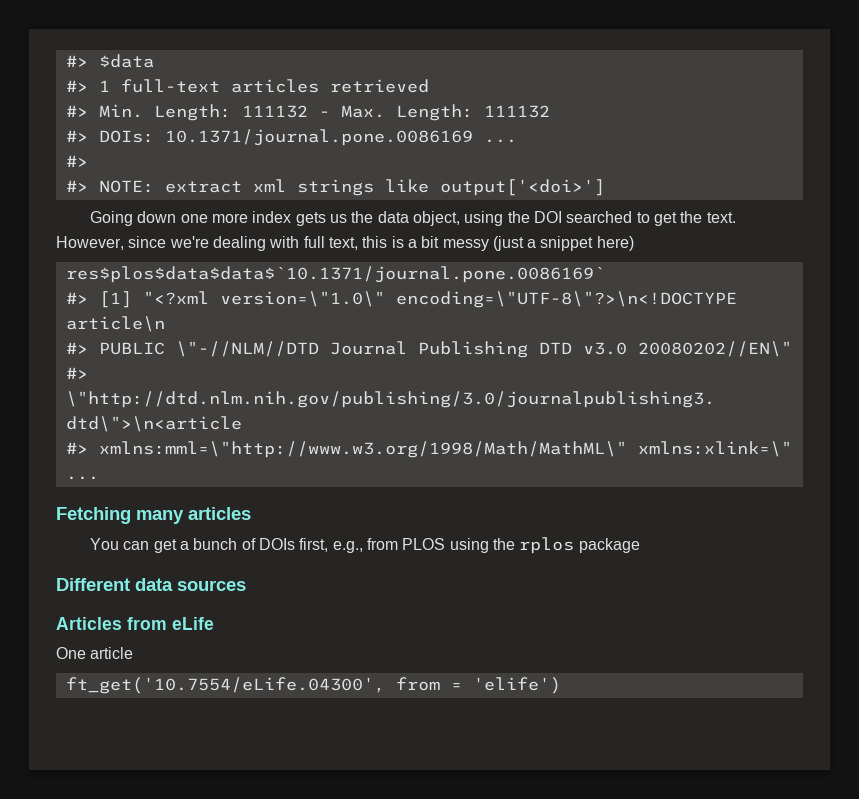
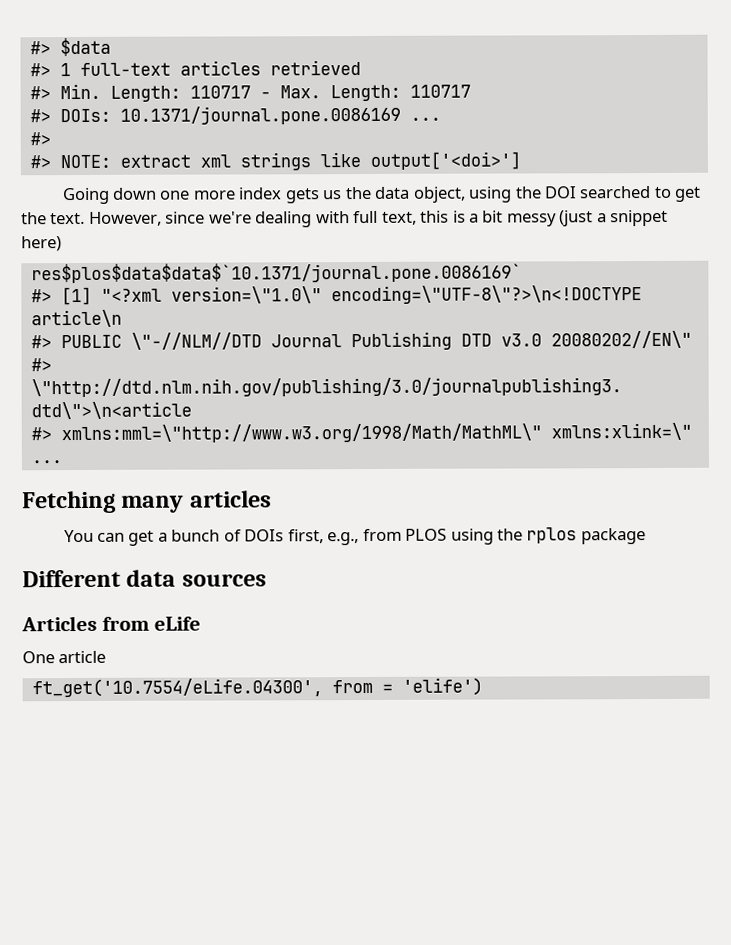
[241,105,308,118] 111132 -> [189,85,251,99] 110717
[483,105,550,118] 111132 -> [409,84,471,98] 110717

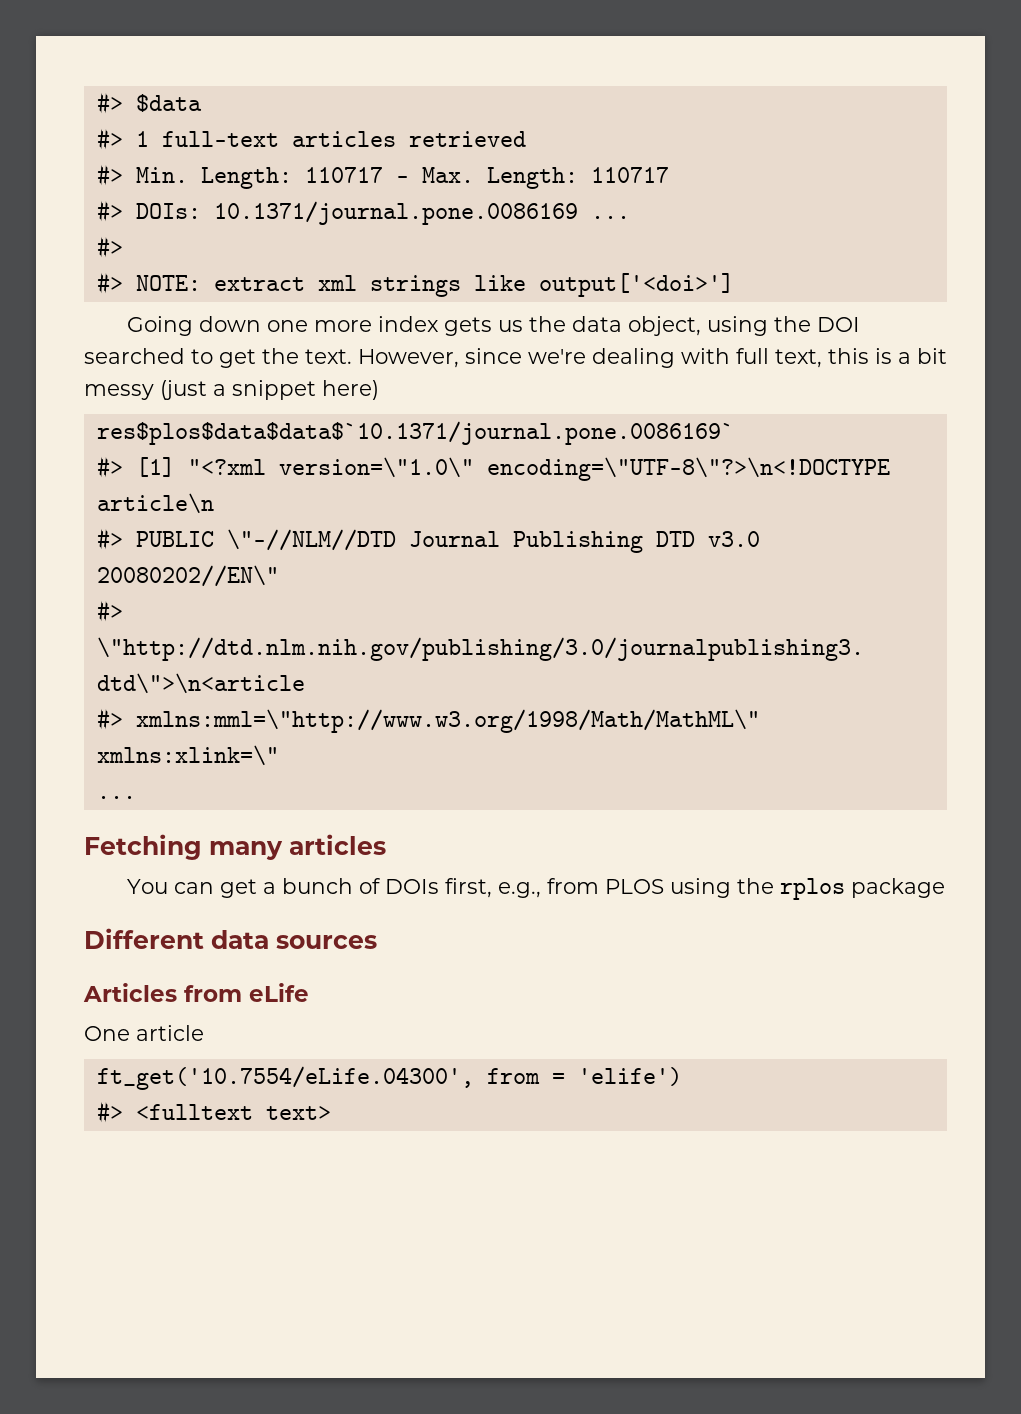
(483, 686) none -> [96,1101,331,1123] // #> <fulltext text>

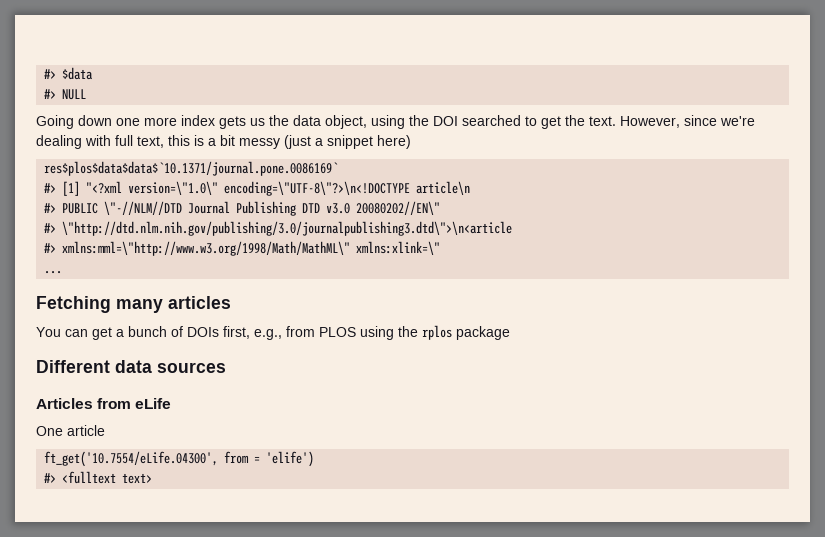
[135,131,526,147] [96,164,669,189] [96,200,630,225] [96,236,123,258] [96,272,734,297] 1 full-text articles retrieved // #> Min. Length: 110717 - Max. Length: 110717 // #> DOIs: 10.1371/journal.pone.0086169 ... // #> // #> NOTE: extract xml strings like output['<doi>'] -> [62,89,87,100] NULL

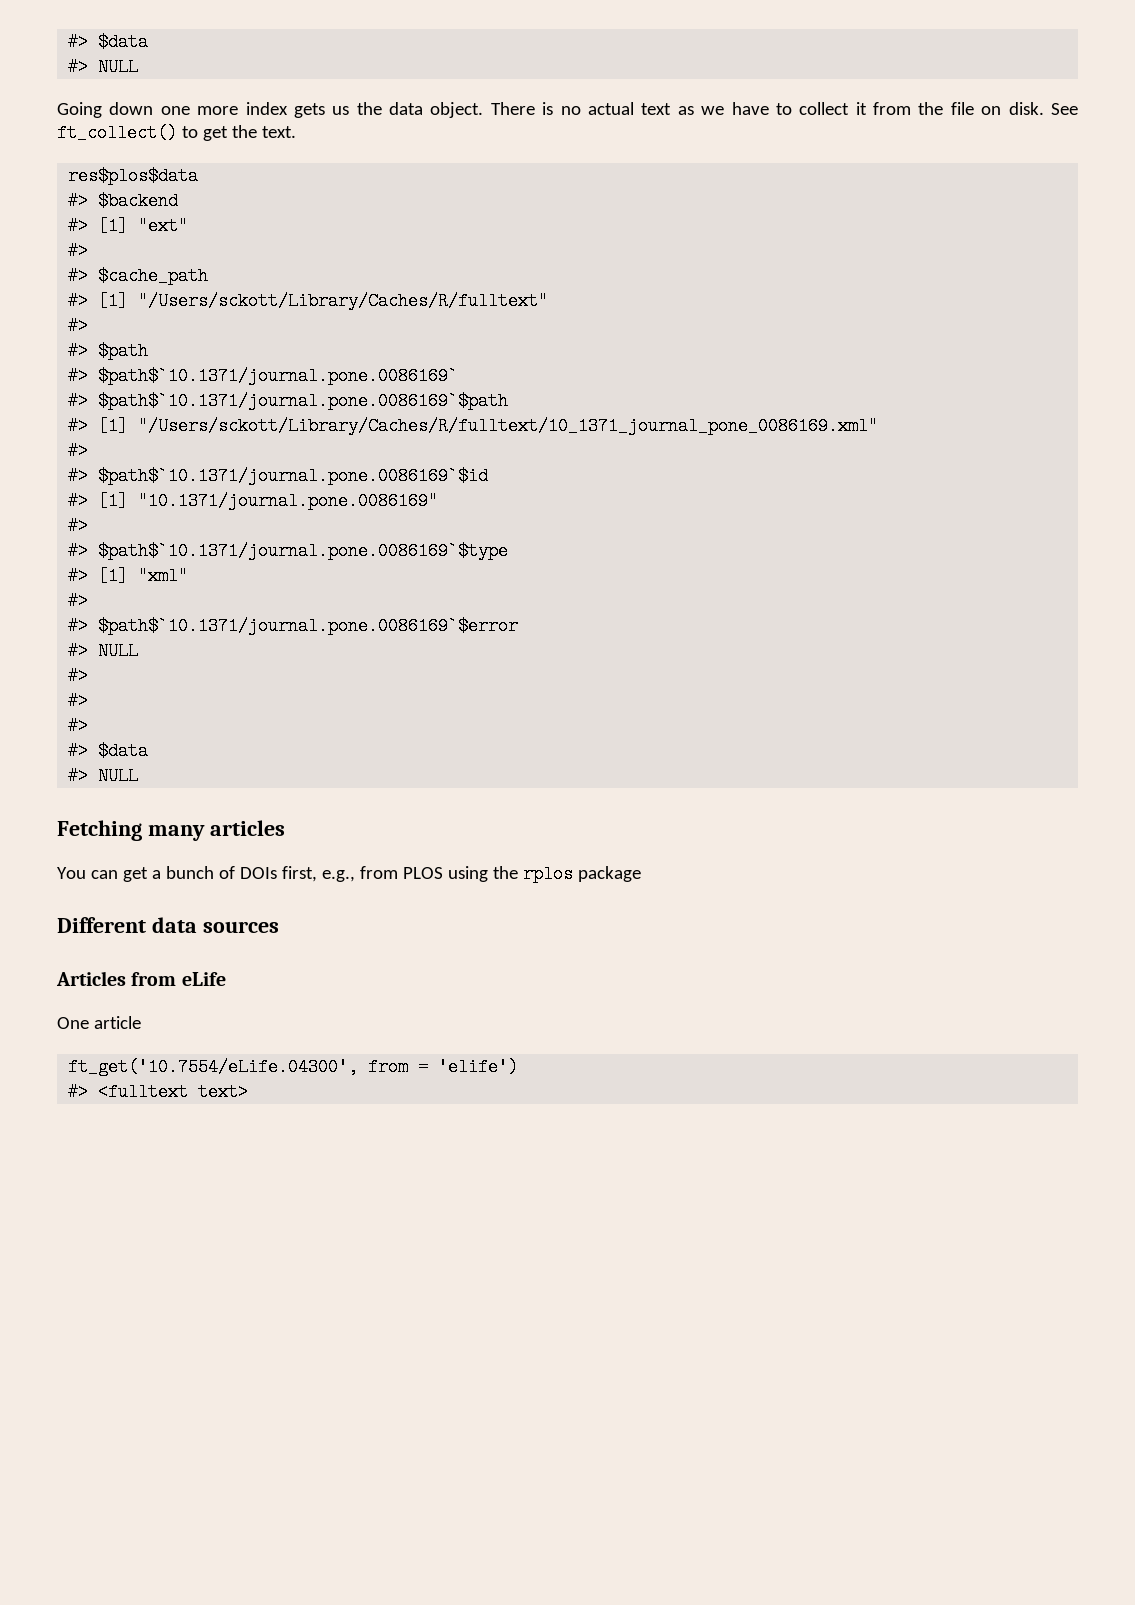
[325,115,755,129] [36,135,411,149] [44,161,339,176] [44,181,471,196] [44,201,441,216] [44,221,513,236] [44,241,441,256] [44,271,63,274] object, using the DOI searched to get the text. However, since we're dealing with full text, this is a bit messy (just a snippet here) // res$plos$data$data$`10.1371/journal.pone.0086169` // #> [1] "<?xml version=\"1.0\" encoding=\"UTF-8\"?>\n<!DOCTYPE article\n // #> PUBLIC \"-//NLM//DTD Journal Publishing DTD v3.0 20080202//EN\" // #> \"http://dtd.nlm.nih.gov/publishing/3.0/journalpublishing3.dtd\">\n<article // #> xmlns:mml=\"http://www.w3.org/1998/Math/MathML\" xmlns:xlink=\" // ... -> [430,102,1078,118] [57,124,296,142] [68,167,199,185] [68,192,179,210] [68,217,189,235] [68,242,89,260] [68,267,209,285] [68,292,549,310] [68,317,89,335] [68,342,149,360] [68,367,459,385] [68,392,509,410] [68,417,879,435] [68,442,89,460] [68,467,489,485] [68,492,439,510] [68,517,89,535] [68,542,509,560] [68,567,189,585] [68,592,89,610] [68,617,519,635] [68,642,139,660] [68,667,89,685] [68,692,89,710] [68,717,89,735] [68,742,149,760] [68,767,139,785] object. There is no actual text as we have to collect it from the file on disk. See ft_collect() to get the text. // res$plos$data // #> $backend // #> [1] "ext" // #> // #> $cache_path // #> [1] "/Users/sckott/Library/Caches/R/fulltext" // #> // #> $path // #> $path$`10.1371/journal.pone.0086169` // #> $path$`10.1371/journal.pone.0086169`$path // #> [1] "/Users/sckott/Library/Caches/R/fulltext/10_1371_journal_pone_0086169.xml" // #> // #> $path$`10.1371/journal.pone.0086169`$id // #> [1] "10.1371/journal.pone.0086169" // #> // #> $path$`10.1371/journal.pone.0086169`$type // #> [1] "xml" // #> // #> $path$`10.1371/journal.pone.0086169`$error // #> NULL // #> // #> // #> // #> $data // #> NULL

